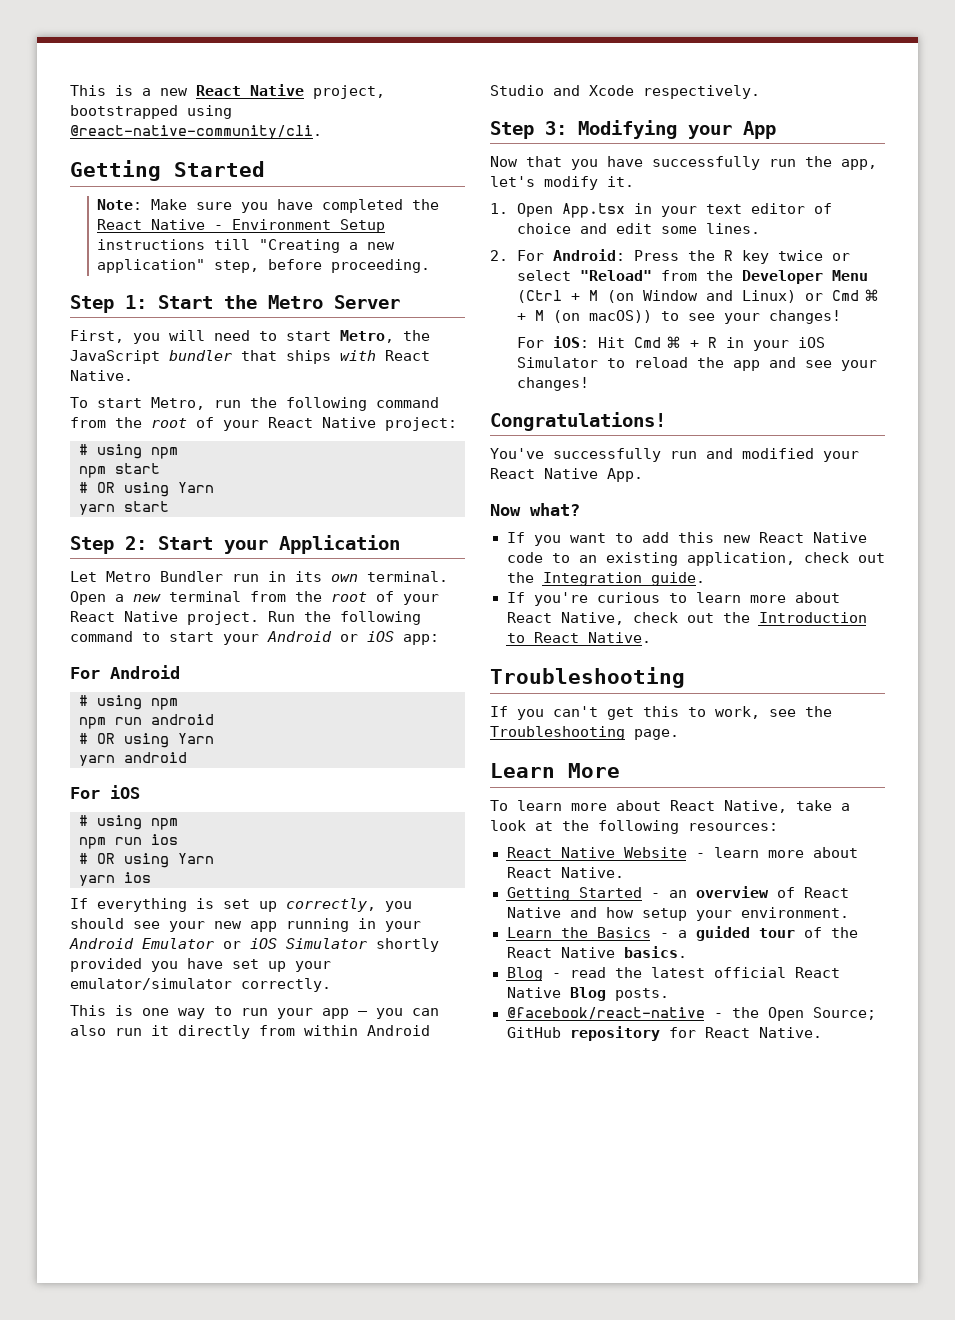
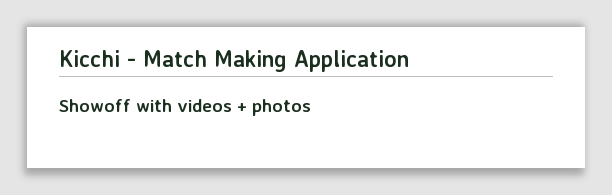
[70,84,385,99] [70,105,232,119] [70,125,322,139] [70,160,265,181] [97,199,440,213] [97,219,386,233] [97,239,396,253] [97,259,431,273] [70,295,400,313] [70,330,430,344] [70,350,430,364] [70,370,133,381] [70,397,439,411] [70,417,457,431] [79,444,178,459] [79,463,160,478] [79,482,214,497] [79,501,169,515] [70,535,400,554] [70,571,448,582] [70,591,439,605] [70,611,421,625] [70,631,439,645] [70,665,180,679] [79,695,178,710] [79,714,214,729] [79,733,214,748] [79,752,187,766] [70,785,140,799] [79,815,178,830] [79,834,178,849] [79,853,214,868] [79,872,151,886] [70,898,412,912] [70,918,421,932] [69,938,439,952] [70,958,331,972] [70,978,331,992] [70,1005,439,1019] [70,1025,430,1039] [490,85,760,99] [490,120,776,139] [490,156,877,170] [490,176,634,190] [490,203,833,218] [517,223,761,234] [490,249,851,264] [517,270,869,284] [517,289,880,303] [517,310,842,324] [517,336,826,351] [517,357,878,371] [517,377,590,391] [490,412,666,431] [490,448,859,462] [490,468,643,482] [490,503,580,516] [506,532,867,546] [506,552,885,566] [506,572,705,586] [506,592,840,606] [506,612,867,625] [506,632,651,643] [490,667,685,688] [490,706,832,720] [490,726,679,740] [490,763,620,778] [490,800,850,813] [490,820,778,834] [506,847,858,858] [506,867,624,878] [506,886,849,901] [506,907,849,921] [506,926,858,941] [506,946,687,958] [506,967,840,981] [506,987,669,1001] [506,1007,876,1021] [506,1026,822,1041] This is a new React Native project, bootstrapped using @react-native-community/cli. // Getting Started // Note: Make sure you have completed the React Native - Environment Setup instructions till "Creating a new application" step, before proceeding. // Step 1: Start the Metro Server // First, you will need to start Metro, the JavaScript bundler that ships with React Native. // To start Metro, run the following command from the root of your React Native project: // # using npm // npm start // # OR using Yarn // yarn start // Step 2: Start your Application // Let Metro Bundler run in its own terminal. Open a new terminal from the root of your React Native project. Run the following command to start your Android or iOS app: // For Android // # using npm // npm run android // # OR using Yarn // yarn android // For iOS // # using npm // npm run ios // # OR using Yarn // yarn ios // If everything is set up correctly, you should see your new app running in your Android Emulator or iOS Simulator shortly provided you have set up your emulator/simulator correctly. // This is one way to run your app — you can also run it directly from within Android Studio and Xcode respectively. // Step 3: Modifying your App // Now that you have successfully run the app, let's modify it. // 1. Open App.tsx in your text editor of choice and edit some lines. // 2. For Android: Press the R key twice or select "Reload" from the Developer Menu (Ctrl + M (on Window and Linux) or Cmd ⌘ + M (on macOS)) to see your changes! // For iOS: Hit Cmd ⌘ + R in your iOS Simulator to reload the app and see your changes! // Congratulations! // You've successfully run and modified your React Native App. // Now what? // If you want to add this new React Native code to an existing application, check out the Integration guide. // If you're curious to learn more about React Native, check out the Introduction to React Native. // Troubleshooting // If you can't get this to work, see the Troubleshooting page. // Learn More // To learn more about React Native, take a look at the following resources: // React Native Website - learn more about React Native. // Getting Started - an overview of React Native and how setup your environment. // Learn the Basics - a guided tour of the React Native basics. // Blog - read the latest official React Native Blog posts. // @facebook/react-native - the Open Source; GitHub repository for React Native. -> [59,50,409,72] [59,99,311,116] Kicchi - Match Making Application // Showoff with videos + photos

